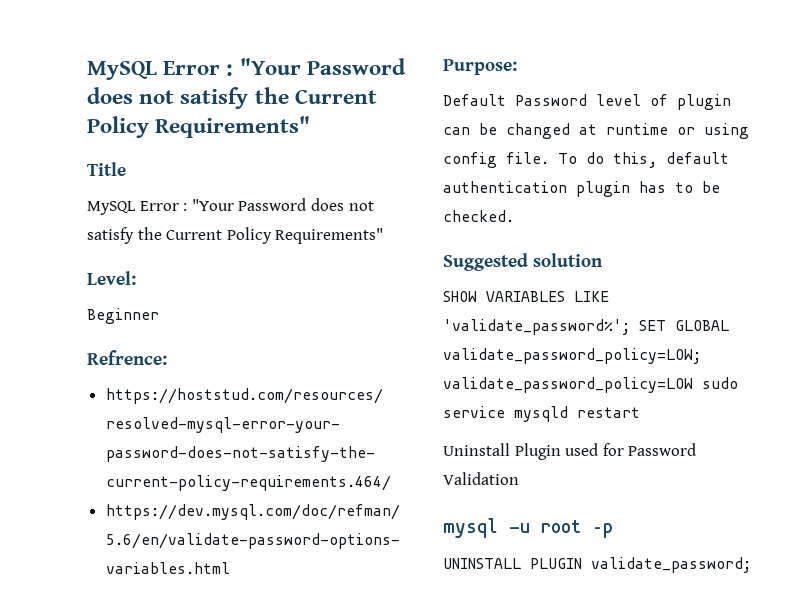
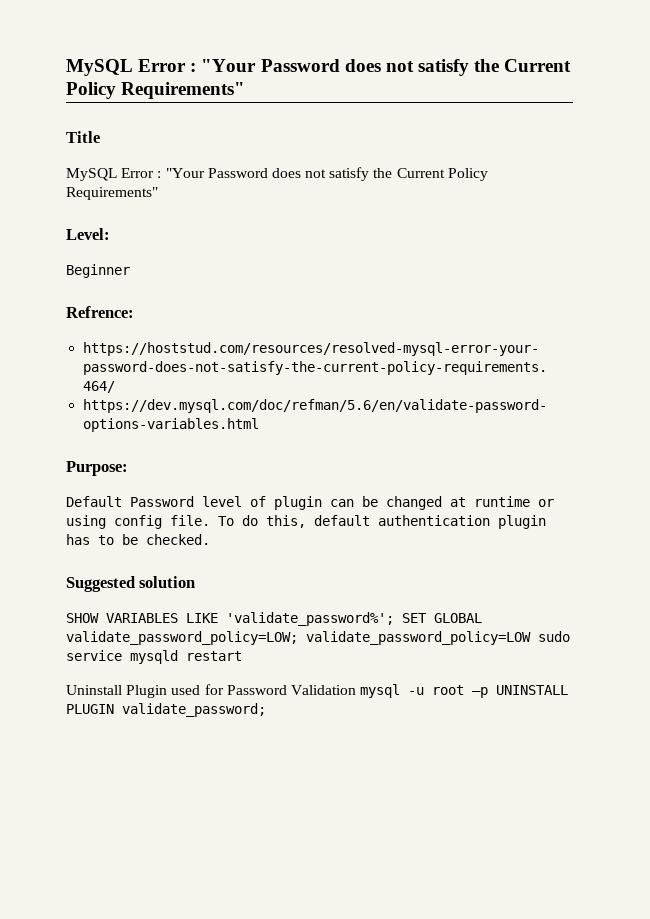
(519, 478) // -> (356, 690) none
(613, 530) // -> (489, 692) none

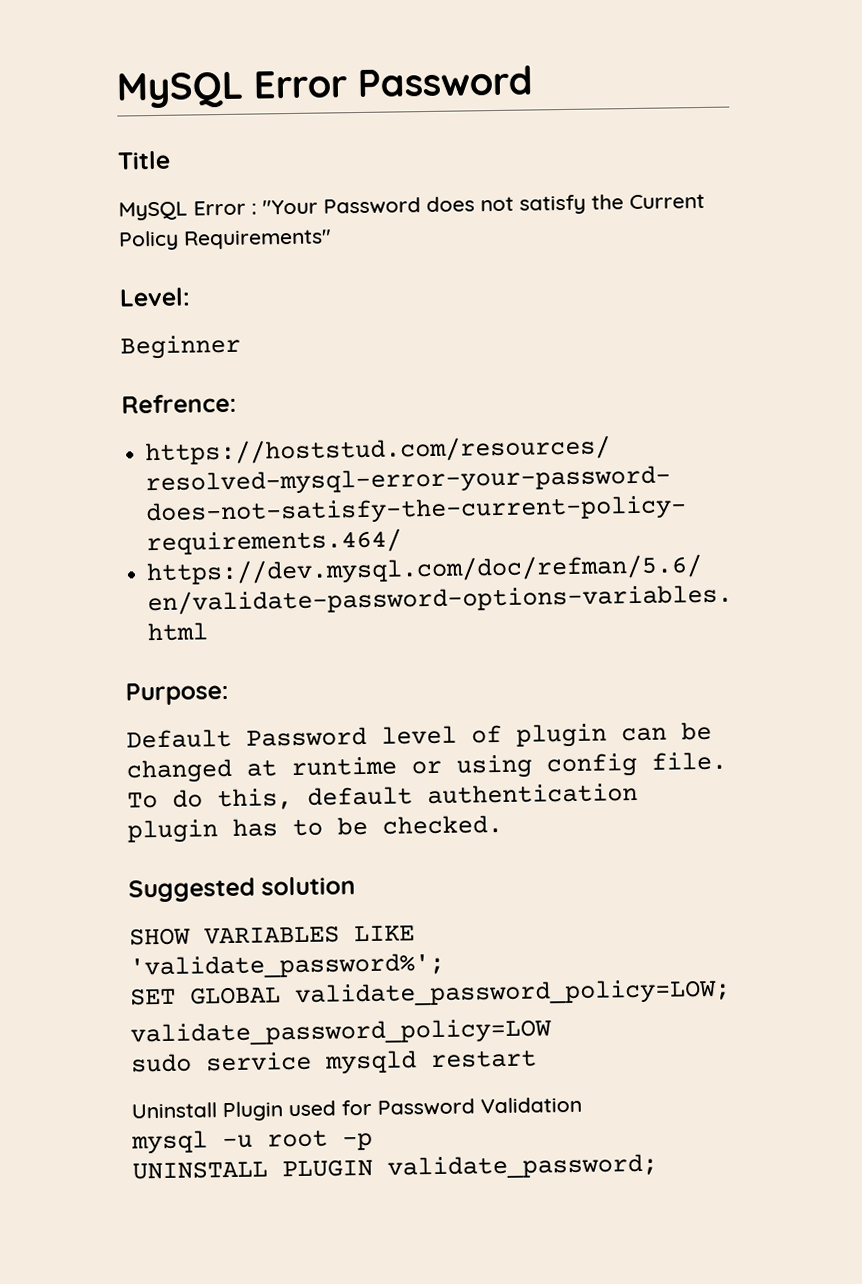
[66,59,572,76] [66,82,246,99] MySQL Error : "Your Password does not satisfy the Current Policy Requirements" -> [116,65,533,109] MySQL Error Password
(394, 619) none -> (445, 966) //
(298, 638) none -> (731, 993) //
(531, 638) none -> (552, 1033) //
(356, 690) none -> (582, 1105) //
(489, 692) none -> (373, 1141) //

